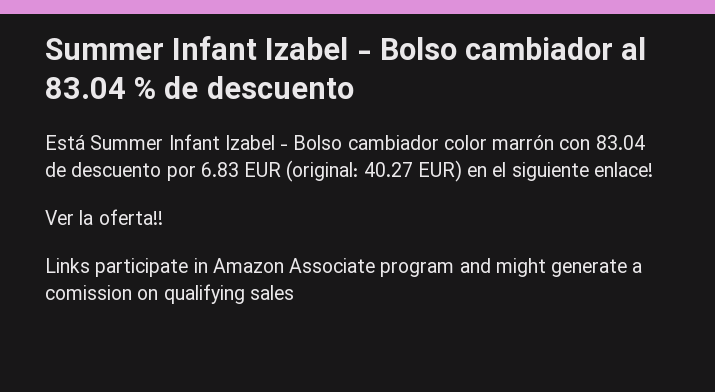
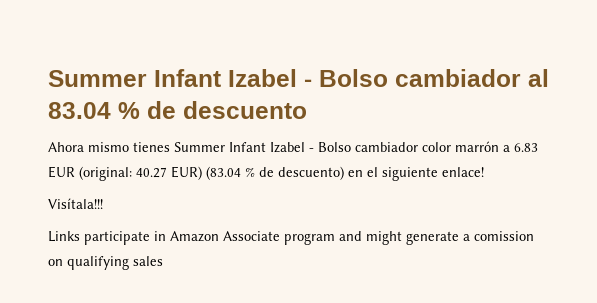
[45,135,85,150] Está -> [48,142,170,152] Ahora mismo tienes
[559,135,645,150] [45,162,196,181] con 83.04 de descuento por -> [503,145,510,152] a
(462, 171) none -> [206,166,344,180] (83.04 % de descuento)
[45,209,163,225] Ver la oferta!! -> [48,198,103,209] Visítala!!!

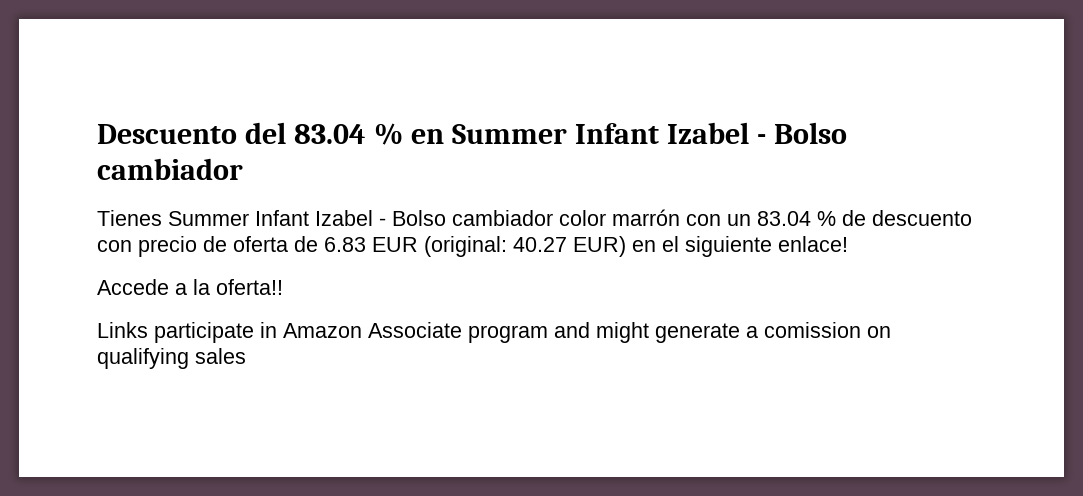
[48,69,549,87] [48,101,307,119] [48,142,170,152] Summer Infant Izabel - Bolso cambiador al 83.04 % de descuento // Ahora mismo tienes -> [97,122,847,145] [97,158,243,180] [97,210,162,226] Descuento del 83.04 % en Summer Infant Izabel - Bolso cambiador // Tienes
[503,145,510,152] a -> [686,210,972,226] [97,236,318,257] con un 83.04 % de descuento con precio de oferta de
[206,166,344,180] (83.04 % de descuento) -> (626, 246) none
[48,198,103,209] Visítala!!! -> [97,279,283,295] Accede a la oferta!!

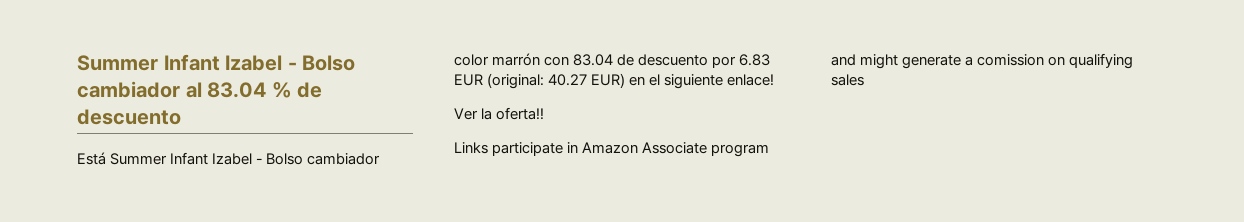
[97,122,847,145] [97,158,243,180] [97,210,162,226] Descuento del 83.04 % en Summer Infant Izabel - Bolso cambiador // Tienes -> [77,54,356,71] [77,81,323,98] [77,109,181,125] [77,152,106,165] Summer Infant Izabel - Bolso cambiador al 83.04 % de descuento // Está
[727,210,972,226] [97,236,318,257] un 83.04 % de descuento con precio de oferta de -> [573,54,737,68] 83.04 de descuento por
[97,279,187,295] Accede a -> [454,108,478,120] Ver

